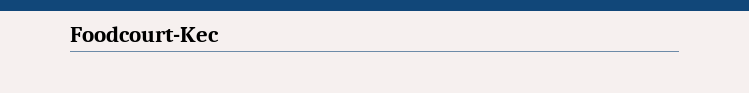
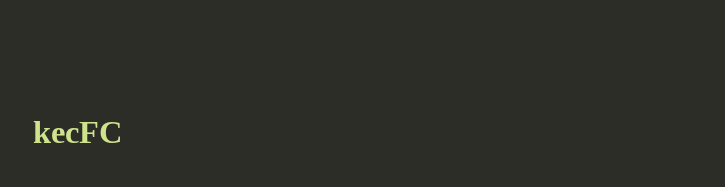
[70,26,219,42] Foodcourt-Kec -> [33,121,122,143] kecFC

